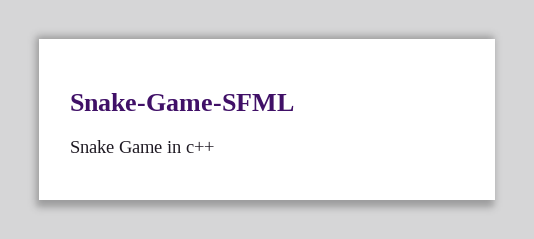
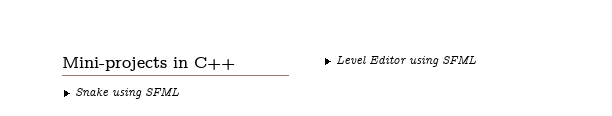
[70,93,294,111] [70,140,214,153] Snake-Game-SFML // Snake Game in c++ -> [62,57,235,71] [74,88,180,99] [335,56,477,67] Mini-projects in C++ // Snake using SFML // Level Editor using SFML

